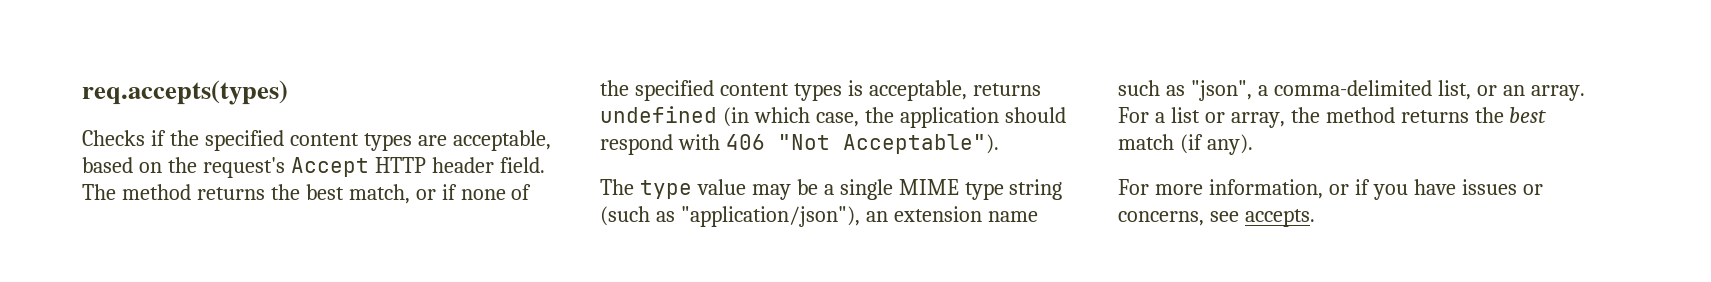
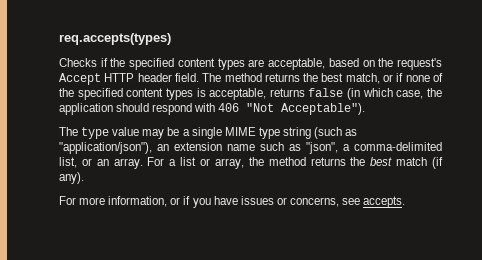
[600,106,717,123] undefined -> [308,88,344,97] false

